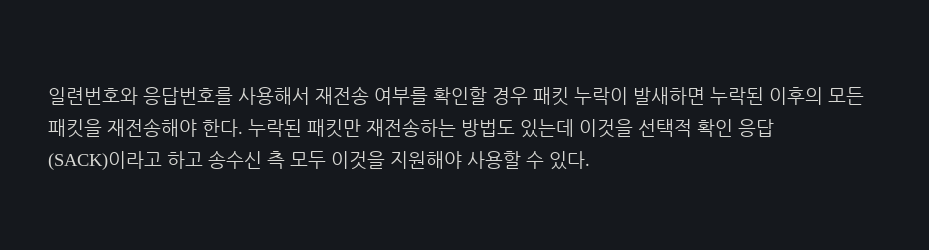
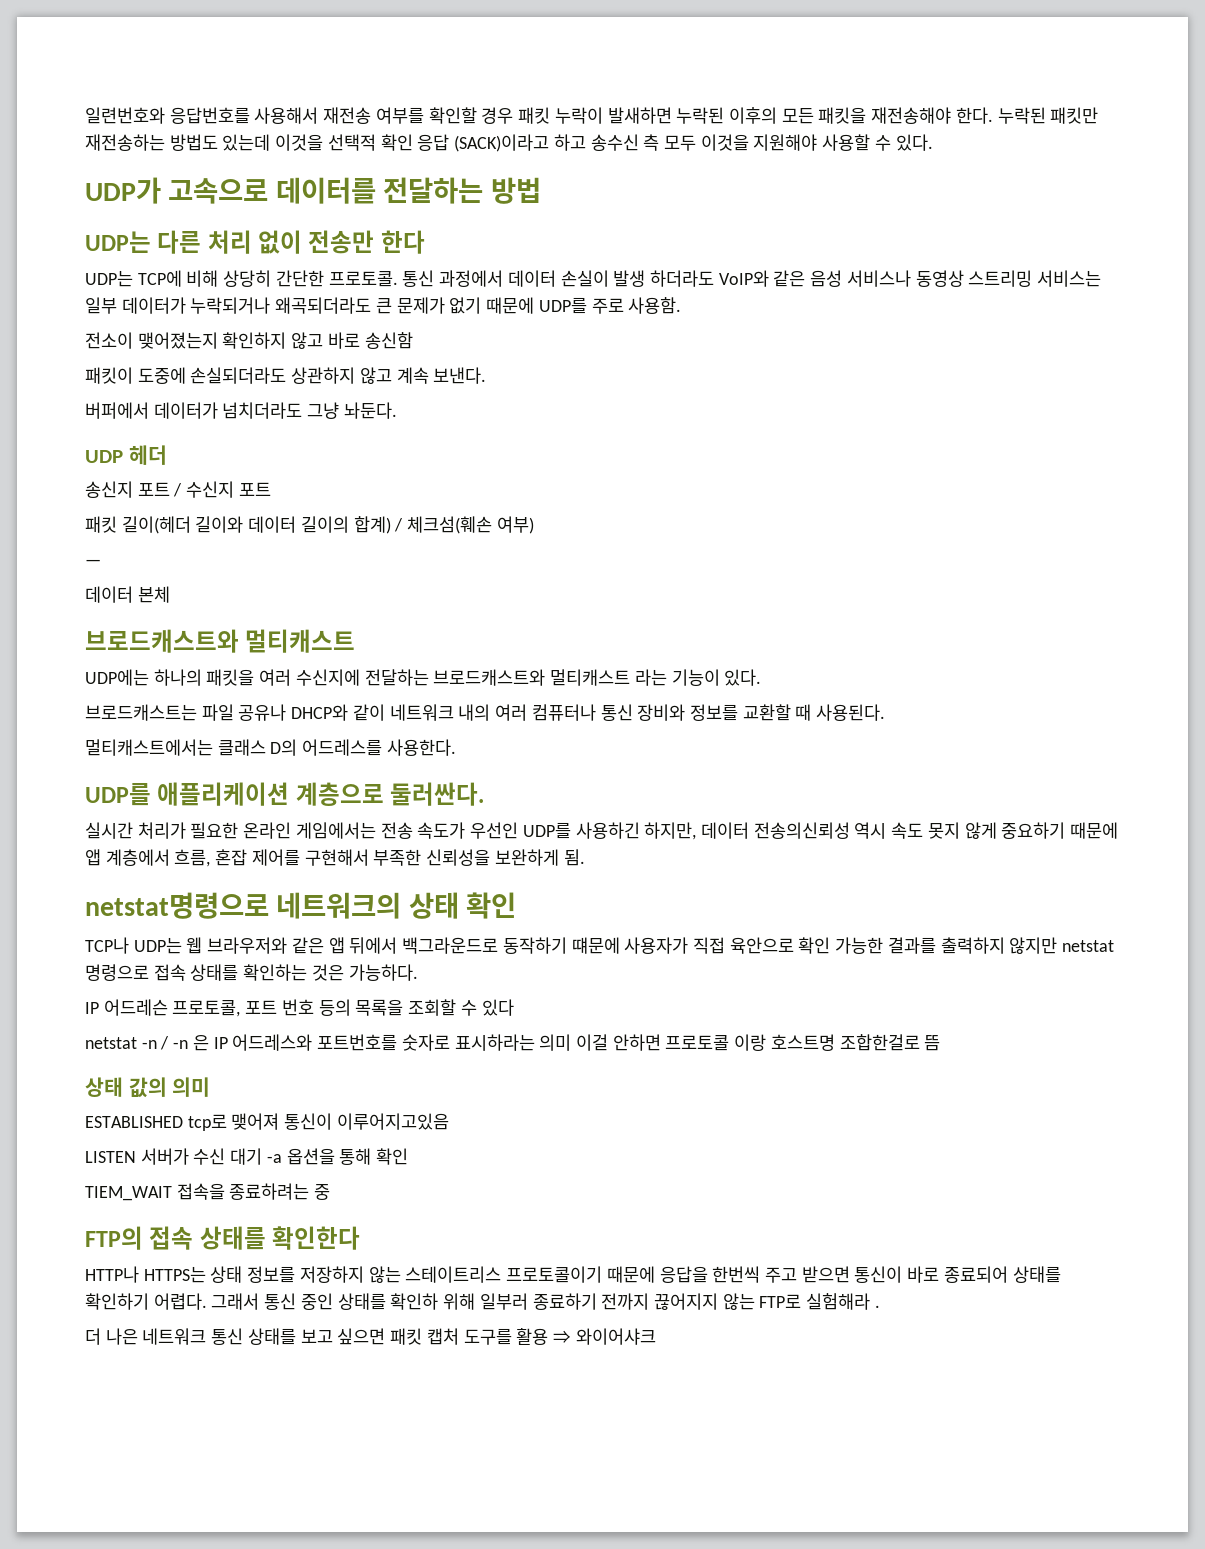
(590, 160) none -> [85,177,541,204] [85,230,425,254] [85,270,1102,287] [85,297,682,314] [85,332,413,349] [85,367,487,384] [85,402,397,419] [85,445,167,465] [85,481,271,498] [85,516,534,534] [85,559,101,566] [85,586,170,603] [85,629,356,653] [85,669,762,686] [85,704,886,721] [85,739,456,756] [85,782,485,806] [85,822,1119,840] [85,849,585,867] [85,892,517,919] [85,937,1115,954] [85,964,418,981] [85,999,514,1017] [85,1034,941,1051] [85,1077,211,1098] [85,1113,449,1131] [85,1148,409,1165] [85,1183,331,1201] [85,1226,361,1250] [85,1266,1061,1283] [85,1293,880,1310] [85,1328,656,1345] // UDP가 고속으로 데이터를 전달하는 방법 // UDP는 다른 처리 없이 전송만 한다 // UDP는 TCP에 비해 상당히 간단한 프로토콜. 통신 과정에서 데이터 손실이 발생 하더라도 VoIP와 같은 음성 서비스나 동영상 스트리밍 서비스는 일부 데이터가 누락되거나 왜곡되더라도 큰 문제가 없기 때문에 UDP를 주로 사용함. // 전소이 맺어졌는지 확인하지 않고 바로 송신함 // 패킷이 도중에 손실되더라도 상관하지 않고 계속 보낸다. // 버퍼에서 데이터가 넘치더라도 그냥 놔둔다. // UDP 헤더 // 송신지 포트 / 수신지 포트 // 패킷 길이(헤더 길이와 데이터 길이의 합계) / 체크섬(훼손 여부) // — // 데이터 본체 // 브로드캐스트와 멀티캐스트 // UDP에는 하나의 패킷을 여러 수신지에 전달하는 브로드캐스트와 멀티캐스트 라는 기능이 있다. // 브로드캐스트는 파일 공유나 DHCP와 같이 네트워크 내의 여러 컴퓨터나 통신 장비와 정보를 교환할 때 사용된다. // 멀티캐스트에서는 클래스 D의 어드레스를 사용한다. // UDP를 애플리케이션 계층으로 둘러싼다. // 실시간 처리가 필요한 온라인 게임에서는 전송 속도가 우선인 UDP를 사용하긴 하지만, 데이터 전송의신뢰성 역시 속도 못지 않게 중요하기 때문에 앱 계층에서 흐름, 혼잡 제어를 구현해서 부족한 신뢰성을 보완하게 됨. // netstat명령으로 네트워크의 상태 확인 // TCP나 UDP는 웹 브라우저와 같은 앱 뒤에서 백그라운드로 동작하기 떄문에 사용자가 직접 육안으로 확인 가능한 결과를 출력하지 않지만 netstat 명령으로 접속 상태를 확인하는 것은 가능하다. // IP 어드레슨 프로토콜, 포트 번호 등의 목록을 조회할 수 있다 // netstat -n / -n 은 IP 어드레스와 포트번호를 숫자로 표시하라는 의미 이걸 안하면 프로토콜 이랑 호스트명 조합한걸로 뜸 // 상태 값의 의미 // ESTABLISHED tcp로 맺어져 통신이 이루어지고있음 // LISTEN 서버가 수신 대기 -a 옵션을 통해 확인 // TIEM_WAIT 접속을 종료하려는 중 // FTP의 접속 상태를 확인한다 // HTTP나 HTTPS는 상태 정보를 저장하지 않는 스테이트리스 프로토콜이기 때문에 응답을 한번씩 주고 받으면 통신이 바로 종료되어 상태를 확인하기 어렵다. 그래서 통신 중인 상태를 확인하 위해 일부러 종료하기 전까지 끊어지지 않는 FTP로 실험해라 . // 더 나은 네트워크 통신 상태를 보고 싶으면 패킷 캡처 도구를 활용 ⇒ 와이어샤크

